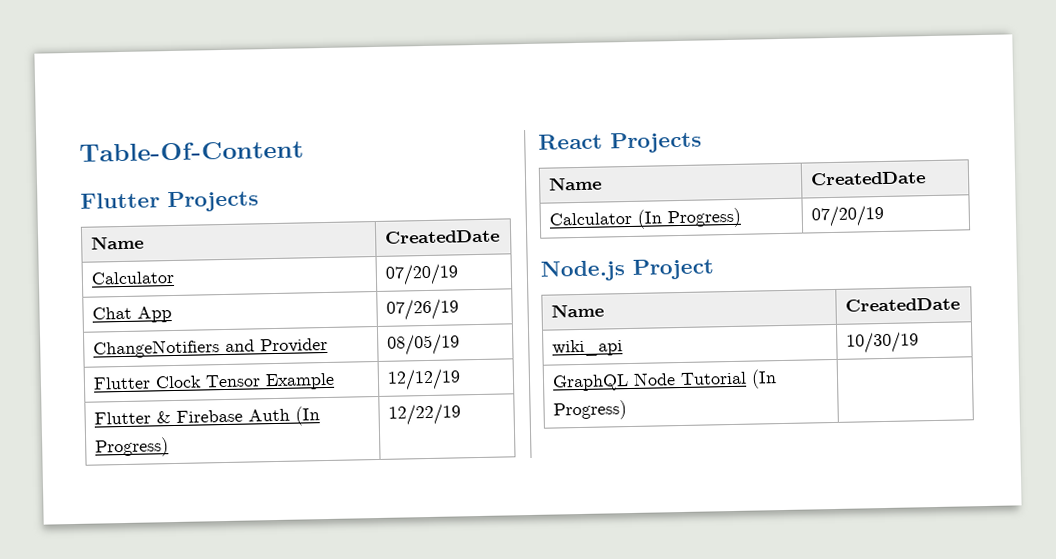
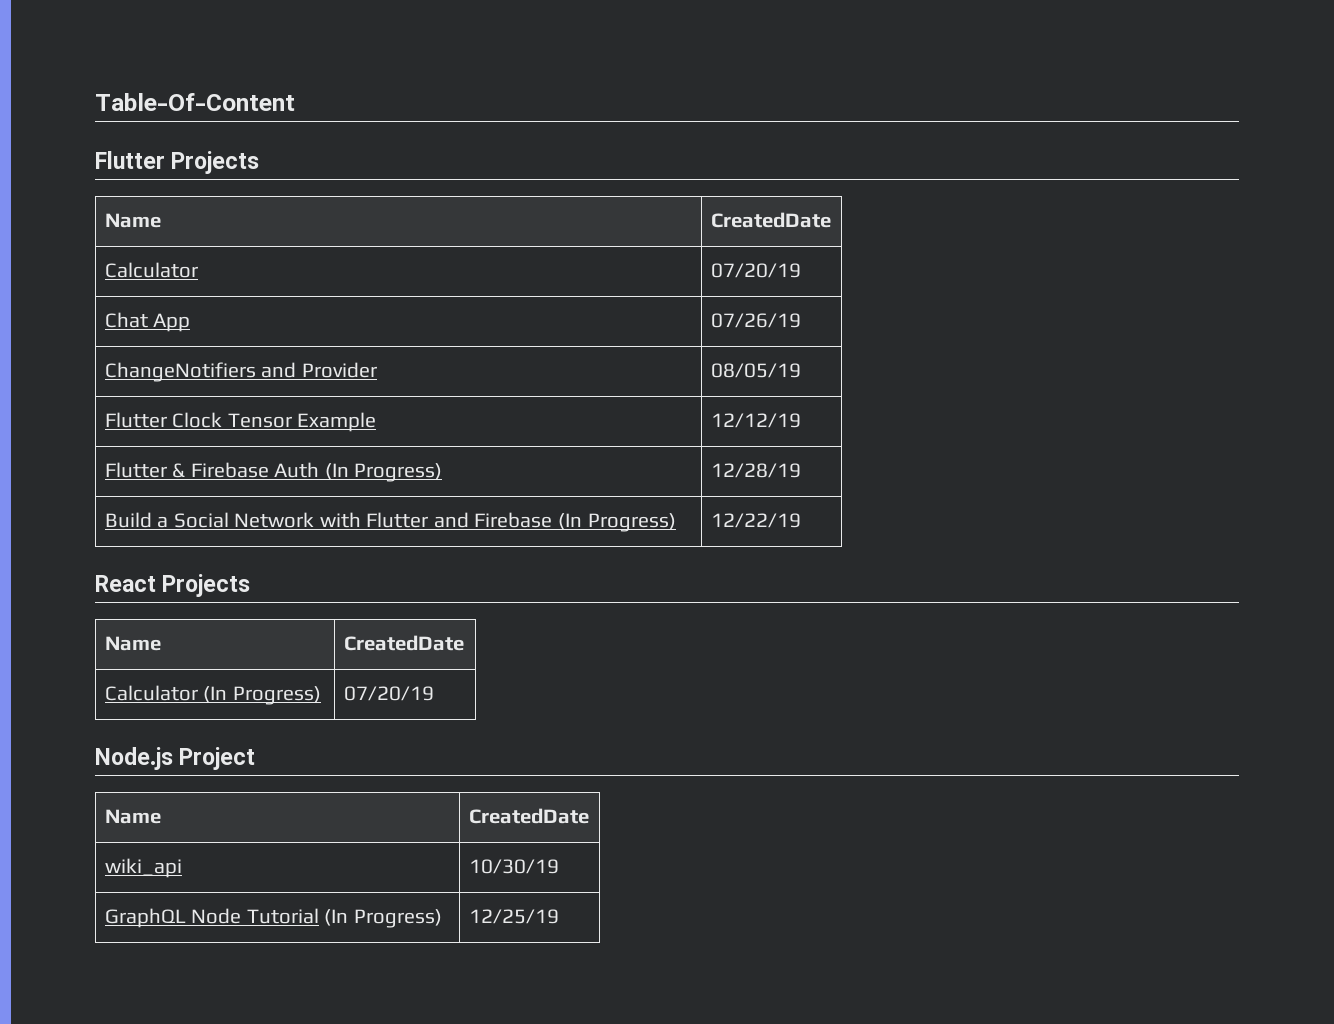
(169, 447) none -> [710,463,801,478] [104,512,676,532] | 12/28/19 // Build a Social Network with Flutter and Firebase (In Progress)
(627, 410) none -> [468,909,559,924] 12/25/19

